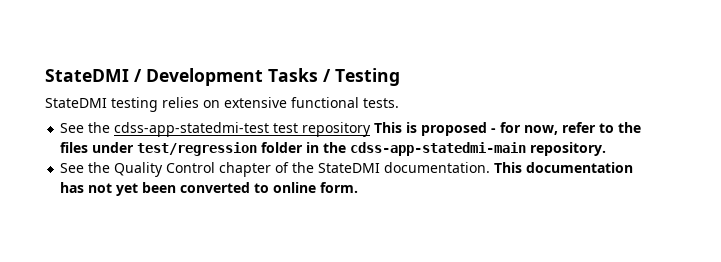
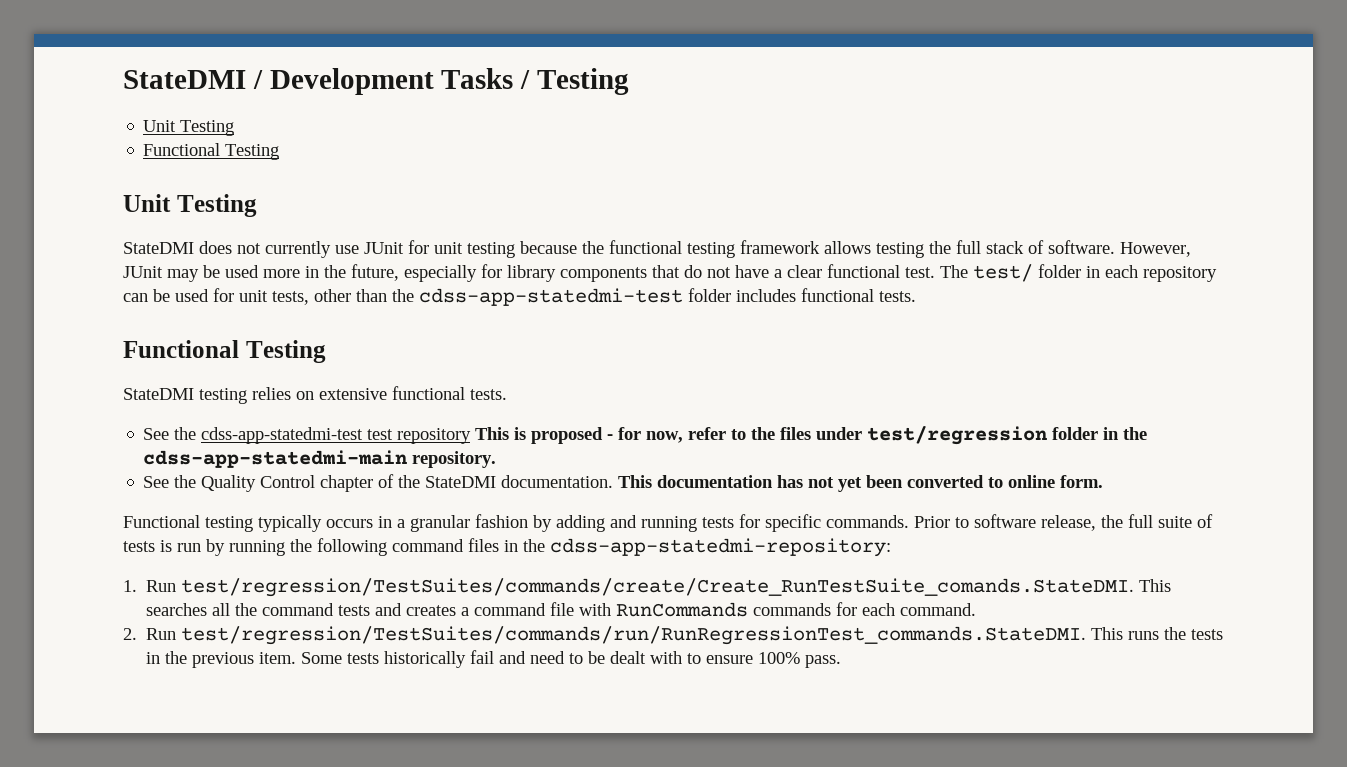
(400, 77) none -> [143,120,235,136] [143,143,280,160] [123,194,257,217] [123,240,1191,258] [123,264,1217,282] [123,288,916,306] [123,340,326,363] // Unit Testing // Functional Testing // Unit Testing // StateDMI does not currently use JUnit for unit testing because the functional testing framework allows testing the full stack of software. However, JUnit may be used more in the future, especially for library components that do not have a clear functional test. The test/ folder in each repository can be used for unit tests, other than the cdss-app-statedmi-test folder includes functional tests. // Functional Testing
(359, 187) none -> [123,514,1213,532] [123,538,891,557] [123,578,1172,597] [146,602,977,617] [123,626,1224,645] [146,650,842,668] // Functional testing typically occurs in a granular fashion by adding and running tests for specific commands. Prior to software release, the full suite of tests is run by running the following command files in the cdss-app-statedmi-repository: // 1. Run test/regression/TestSuites/commands/create/Create_RunTestSuite_comands.StateDMI. This searches all the command tests and creates a command file with RunCommands commands for each command. // 2. Run test/regression/TestSuites/commands/run/RunRegressionTest_commands.StateDMI. This runs the tests in the previous item. Some tests historically fail and need to be dealt with to ensure 100% pass.

